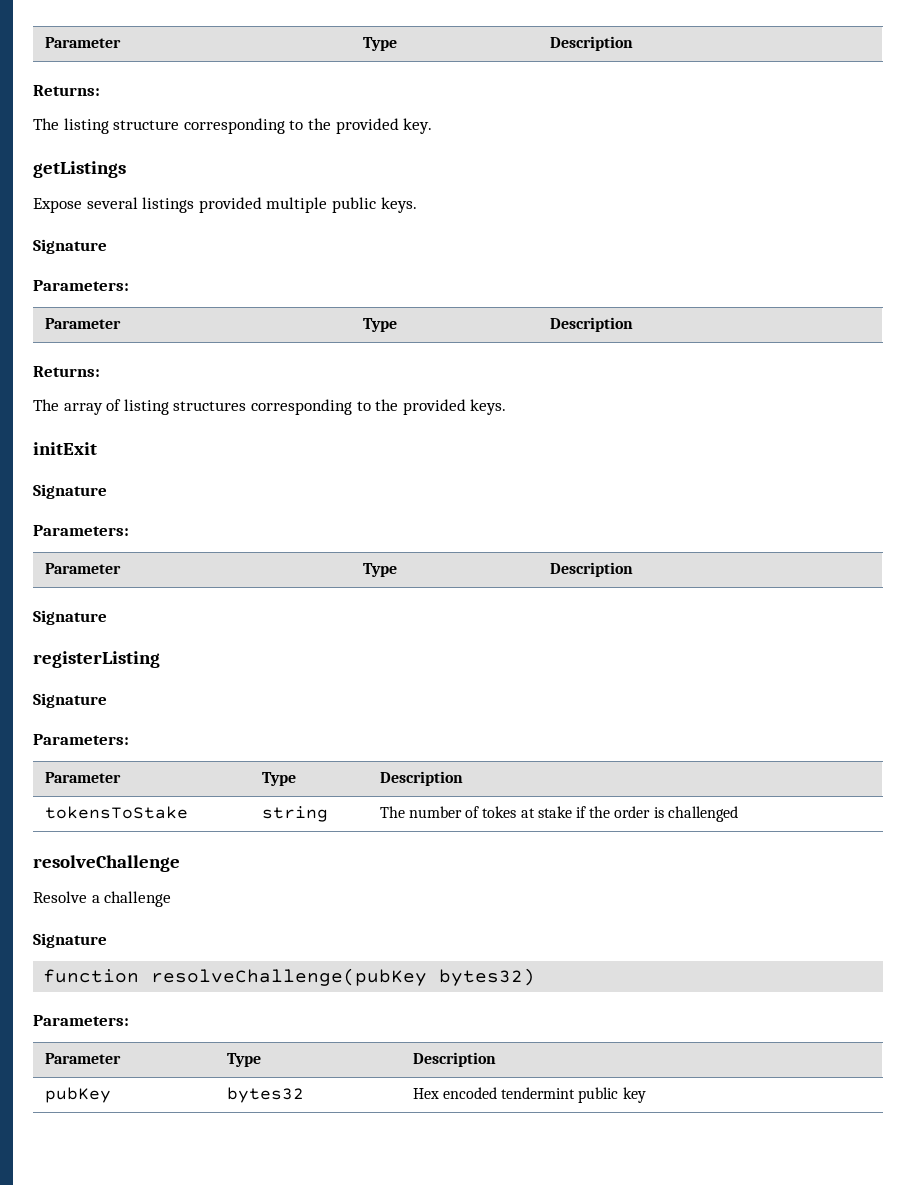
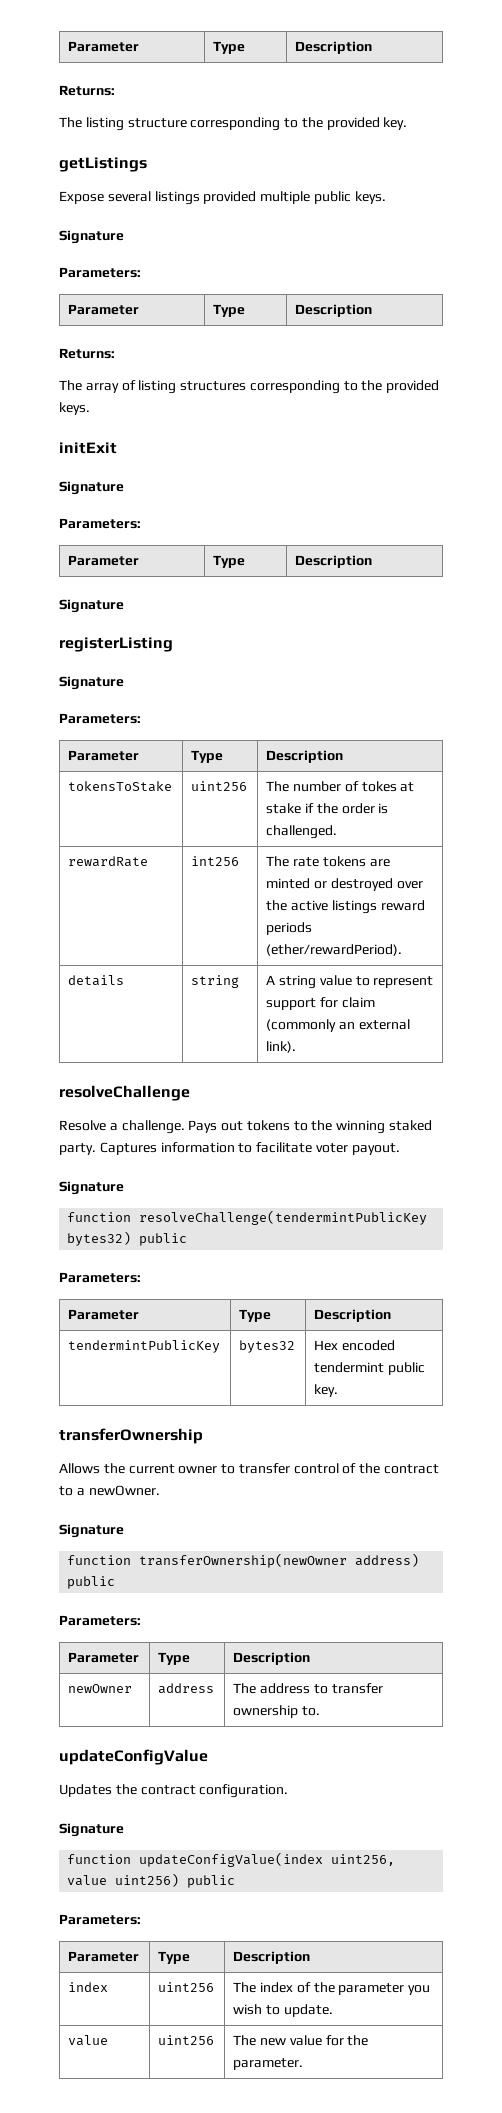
[261,806,328,822] string -> [191,781,248,791] uint256
[667,806,738,822] [33,855,180,872] [33,891,172,907] [33,933,107,948] [43,968,428,986] challenged // resolveChallenge // Resolve a challenge // Signature // function resolveChallenge(pubKey -> [266,825,338,839] [68,856,149,867] [191,856,240,866] [266,856,390,867] [266,878,423,891] [266,900,425,914] [266,922,313,935] [266,944,403,956] [68,975,125,986] [191,975,240,988] [266,975,434,989] [266,997,375,1010] [266,1019,410,1032] [266,1041,297,1053] [59,1085,190,1101] [59,1120,433,1134] [59,1142,400,1155] [59,1181,124,1195] [67,1210,428,1225] challenged. // rewardRate | int256 | The rate tokens are minted or destroyed over the active listings reward periods (ether/rewardPeriod). // details | string | A string value to represent support for claim (commonly an external link). // resolveChallenge // Resolve a challenge. Pays out tokens to the winning staked party. Captures information to facilitate voter payout. // Signature // function resolveChallenge(tendermintPublicKey
[33,1015,129,1026] [44,1053,121,1064] [226,1053,261,1067] [412,1052,496,1067] [44,1087,111,1103] // Parameters: // Parameter | Type | Description // pubKey -> [139,1233,188,1246] [59,1272,141,1283] [68,1309,140,1320] [239,1309,272,1322] [314,1309,392,1322] [68,1340,221,1353] public // Parameters: // Parameter | Type | Description // tendermintPublicKey
[622,1087,646,1103] key -> [314,1384,339,1397] [59,1428,203,1444] [59,1463,440,1474] [59,1485,160,1496] [59,1524,124,1538] [67,1553,420,1568] [67,1576,116,1589] [59,1615,141,1626] [68,1652,140,1663] [158,1652,191,1665] [233,1652,311,1665] [68,1684,133,1693] [158,1683,215,1694] [233,1683,383,1694] [233,1705,320,1718] [59,1749,208,1765] [59,1784,289,1798] [59,1823,124,1837] [67,1852,396,1867] [67,1873,236,1888] [59,1914,141,1925] [68,1951,140,1962] [158,1951,191,1964] [233,1951,311,1964] [68,1982,109,1992] [158,1982,215,1992] [233,1982,431,1995] [233,2004,333,2017] [68,2035,109,2046] [158,2035,215,2045] [233,2035,369,2046] [233,2058,304,2070] key. // transferOwnership // Allows the current owner to transfer control of the contract to a newOwner. // Signature // function transferOwnership(newOwner address) public // Parameters: // Parameter | Type | Description // newOwner | address | The address to transfer ownership to. // updateConfigValue // Updates the contract configuration. // Signature // function updateConfigValue(index uint256, value uint256) public // Parameters: // Parameter | Type | Description // index | uint256 | The index of the parameter you wish to update. // value | uint256 | The new value for the parameter.

